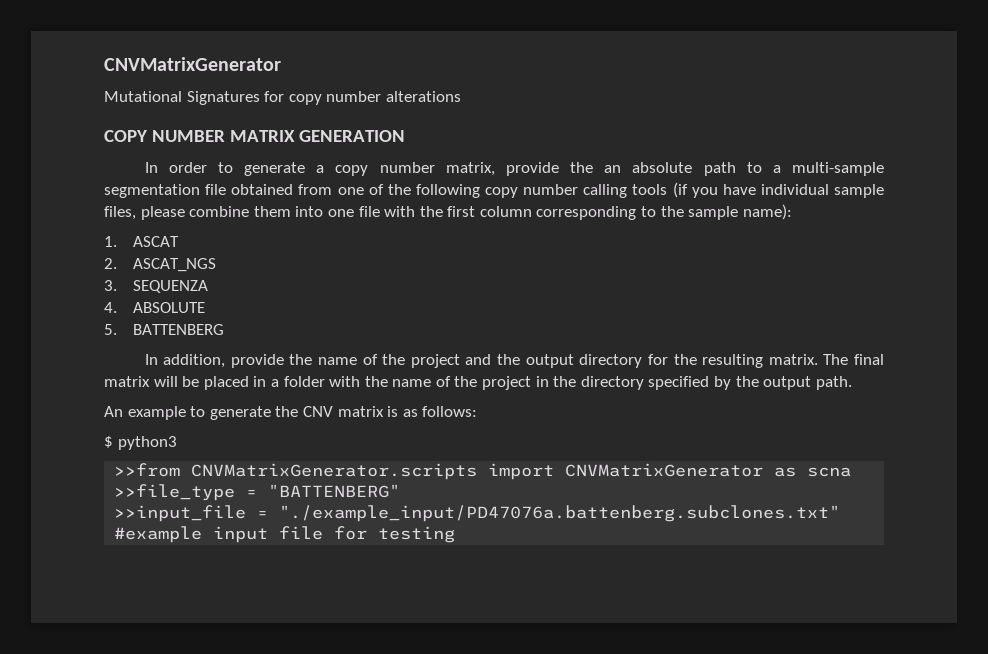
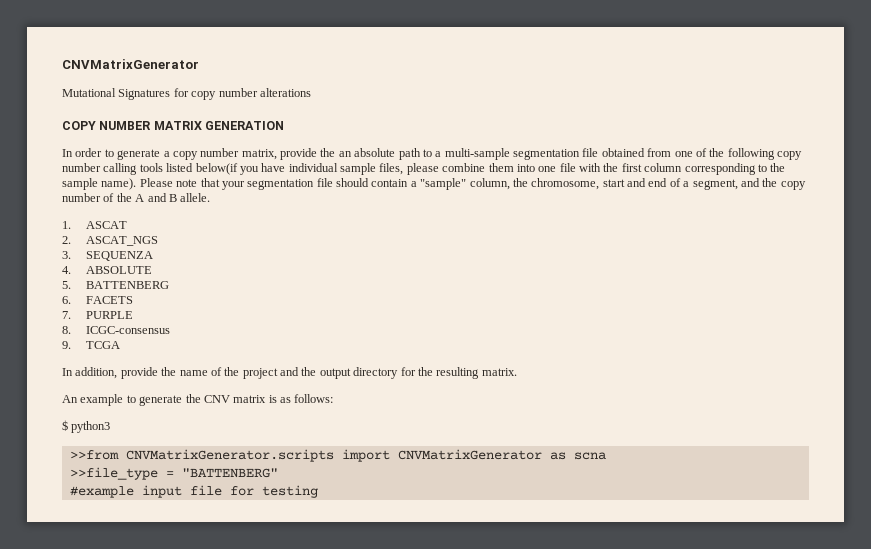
[672,182,688,198] (if -> [166,163,238,175] listed below(if
[742,204,792,220] name): -> [101,178,806,190] [62,193,211,202] name). Please note that your segmentation file should contain a "sample" column, the chromosome, start and end of a segment, and the copy number of the A and B allele.
(224, 329) none -> [62,296,133,304] [62,311,133,319] [62,326,170,334] [62,341,120,349] // 6. FACETS // 7. PURPLE // 8. ICGC-consensus // 9. TCGA
[823,354,884,365] [104,376,852,390] The final matrix will be placed in a folder with the name of the project in the directory specified by the output path. -> (517, 372) none
[114,505,841,522] >>input_file = "./example_input/PD47076a.battenberg.subclones.txt" -> (278, 473) none

